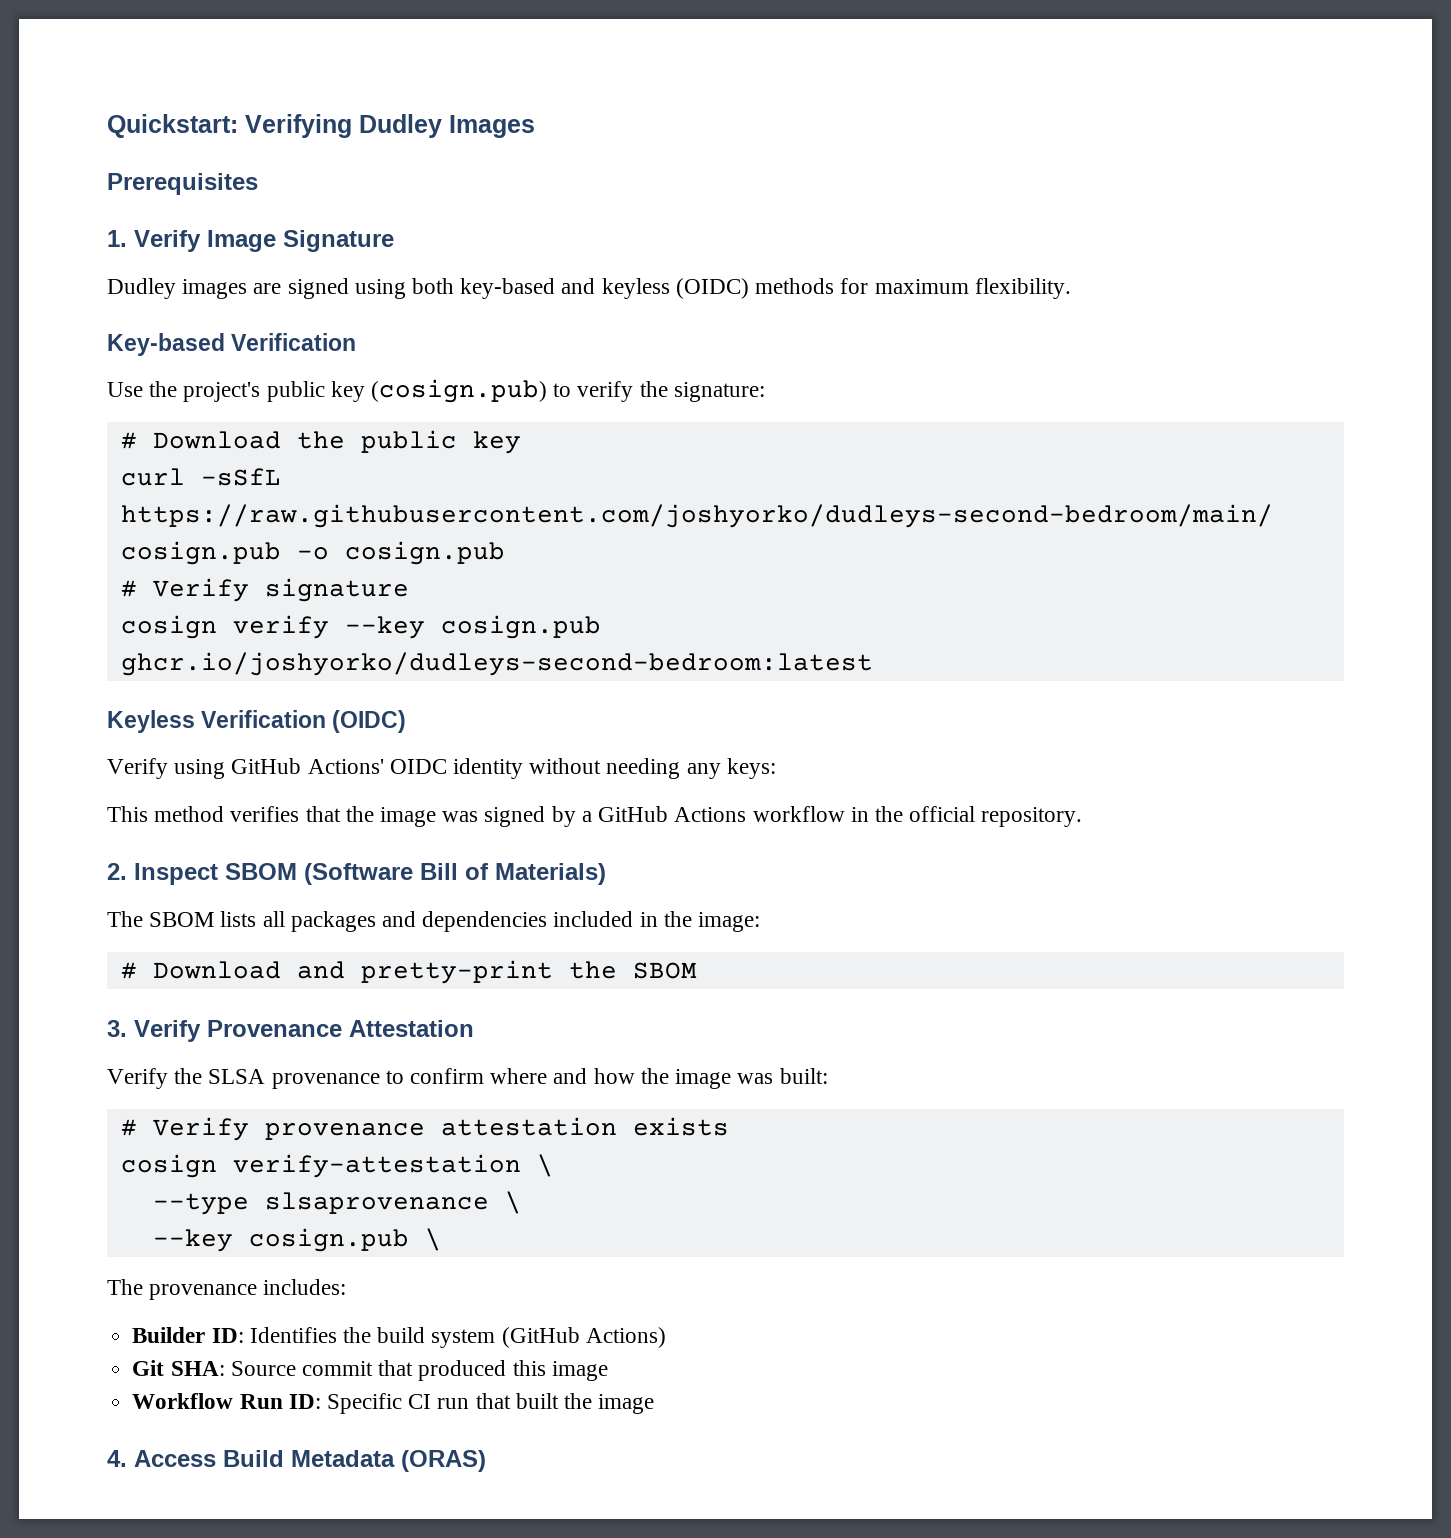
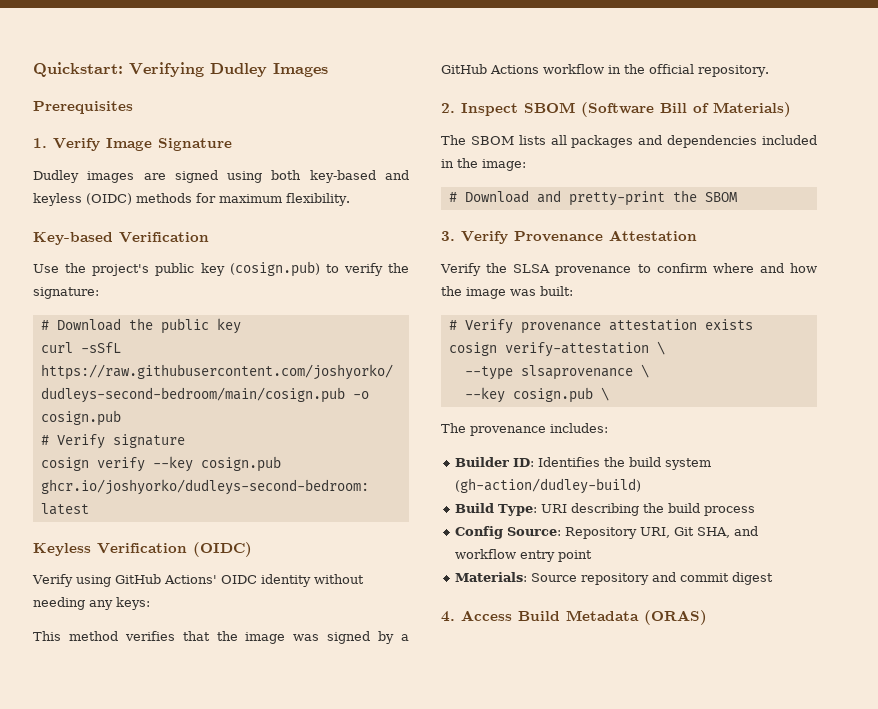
[501,1327,666,1348] [132,1360,608,1381] [132,1393,655,1414] (GitHub Actions) // Git SHA: Source commit that produced this image // Workflow Run ID: Specific CI run that built the image -> [455,478,642,494] [455,503,756,516] [455,526,759,539] [455,549,593,562] [455,572,774,585] (gh-action/dudley-build) // Build Type: URI describing the build process // Config Source: Repository URI, Git SHA, and workflow entry point // Materials: Source repository and commit digest

